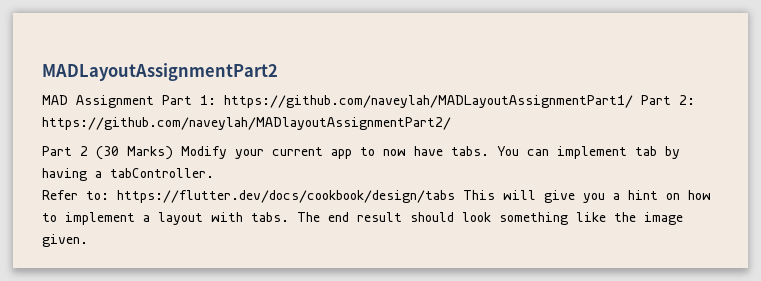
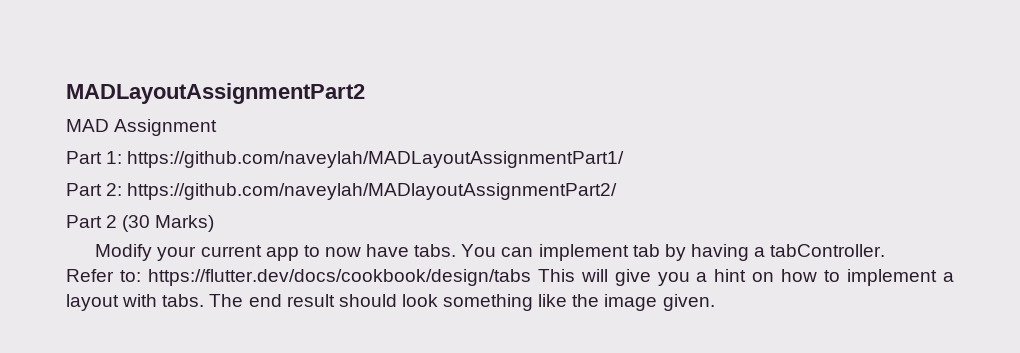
(154, 101) none -> (218, 127) //
(633, 101) none -> (625, 159) //
(173, 153) none -> (215, 223) //

